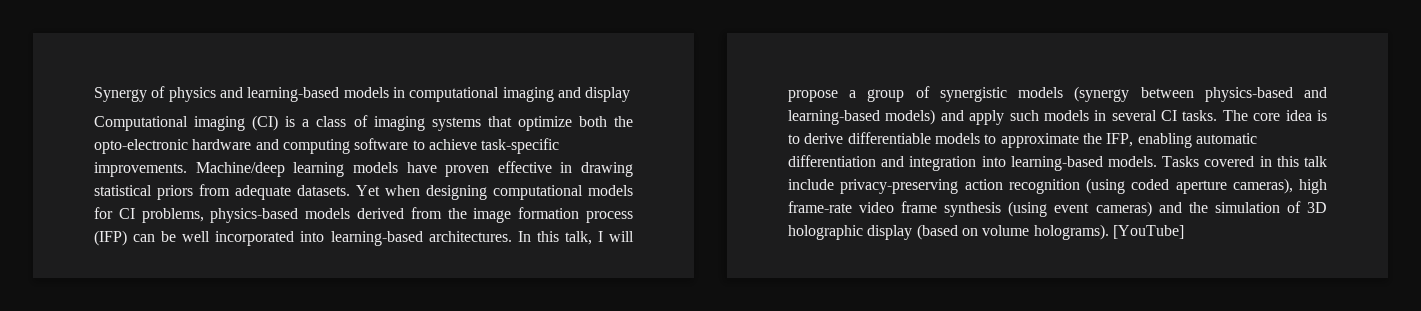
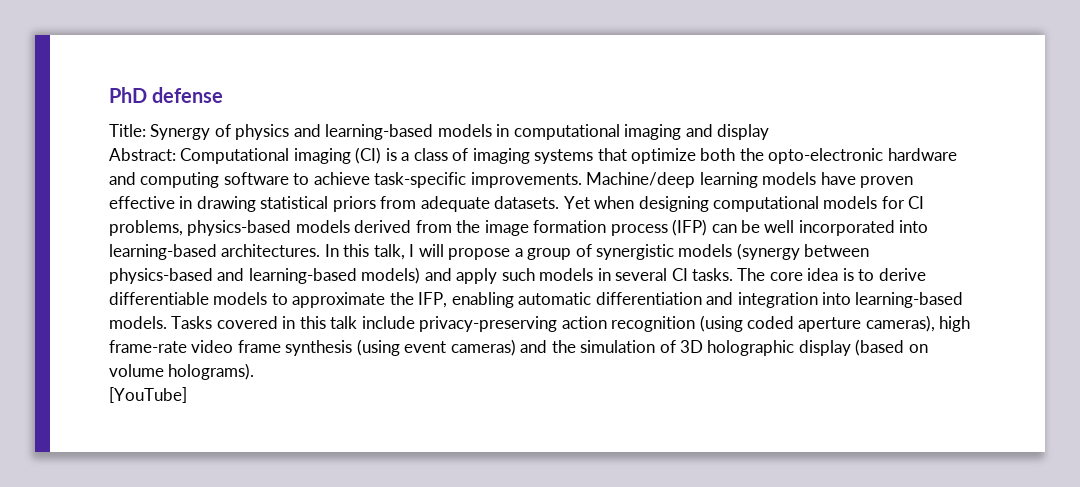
(94, 94) none -> [109,87,224,103] [109,124,146,137] PhD defense // Title:
(631, 94) none -> [109,148,176,161] Abstract:
(1109, 232) none -> (255, 371) //

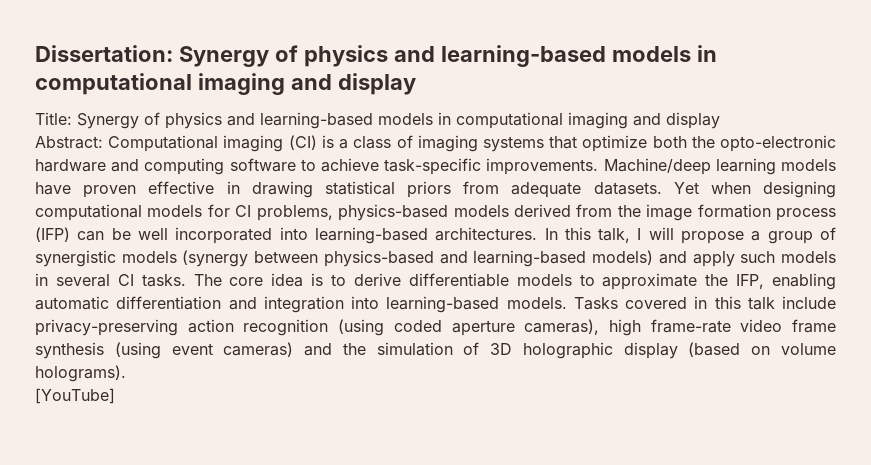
[109,87,224,103] PhD defense -> [35,45,717,67] [35,73,416,95] Dissertation: Synergy of physics and learning-based models in computational imaging and display

